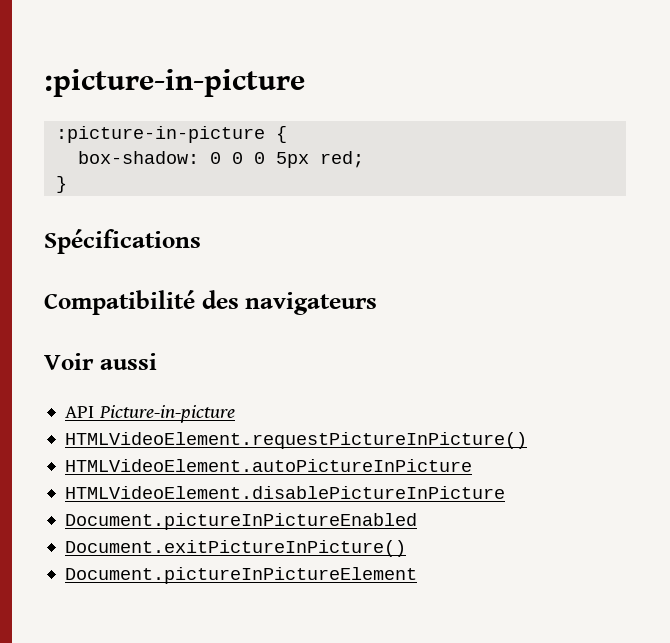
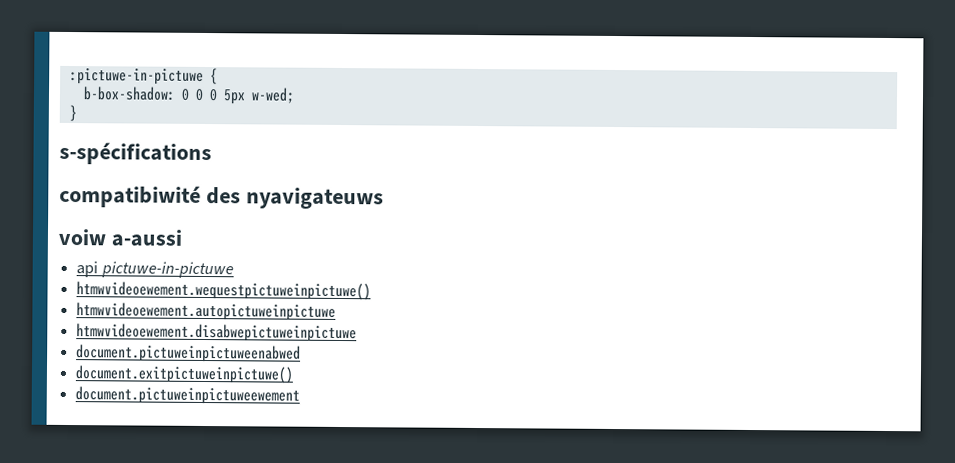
[44,69,305,97] [55,126,265,143] :picture-in-picture // :picture-in-picture -> [69,68,204,85] :pictuwe-in-pictuwe
[77,151,199,164] box-shadow: -> [82,86,176,101] b-box-shadow:
[319,151,364,168] red; -> [250,87,295,104] w-wed;
[44,229,201,254] [44,290,378,315] [44,353,157,370] [65,405,235,423] [65,432,528,449] [65,459,473,472] [65,486,506,499] [65,513,418,530] [65,540,407,557] [65,567,418,584] Spécifications // Compatibilité des navigateurs // Voir aussi // API Picture-in-picture // HTMLVideoElement.requestPictureInPicture() // HTMLVideoElement.autoPictureInPicture // HTMLVideoElement.disablePictureInPicture // Document.pictureInPictureEnabled // Document.exitPictureInPicture() // Document.pictureInPictureElement -> [59,141,212,166] [59,184,384,210] [58,228,183,247] [76,261,234,279] [76,281,372,301] [76,302,337,321] [76,323,358,343] [76,344,302,363] [75,365,295,384] [75,386,301,405] s-spécifications // compatibiwité des nyavigateuws // voiw a-aussi // api pictuwe-in-pictuwe // htmwvideoewement.wequestpictuweinpictuwe() // htmwvideoewement.autopictuweinpictuwe // htmwvideoewement.disabwepictuweinpictuwe // document.pictuweinpictuweenabwed // document.exitpictuweinpictuwe() // document.pictuweinpictuweewement

